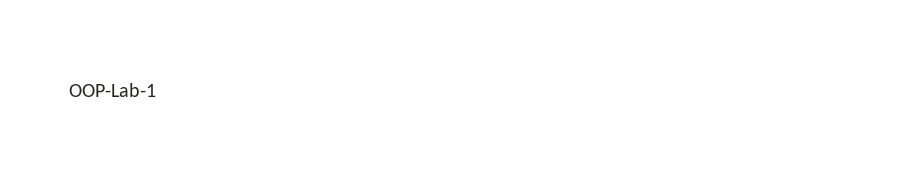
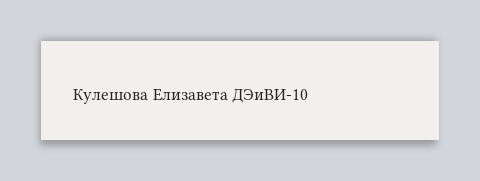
[69,83,156,97] OOP-Lab-1 -> [73,88,309,104] Кулешова Елизавета ДЭиВИ-10

